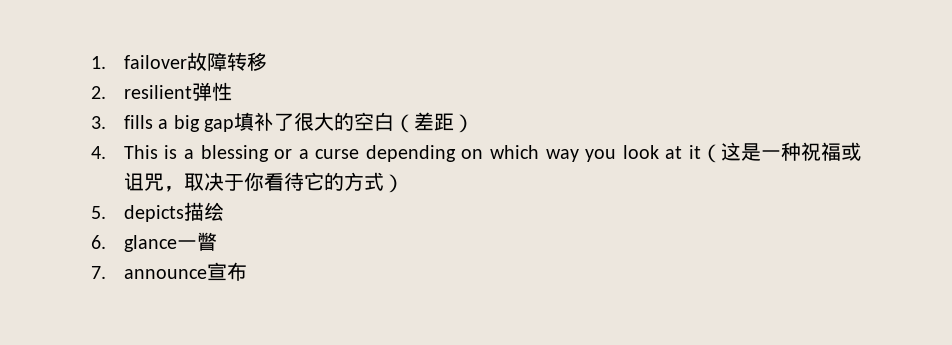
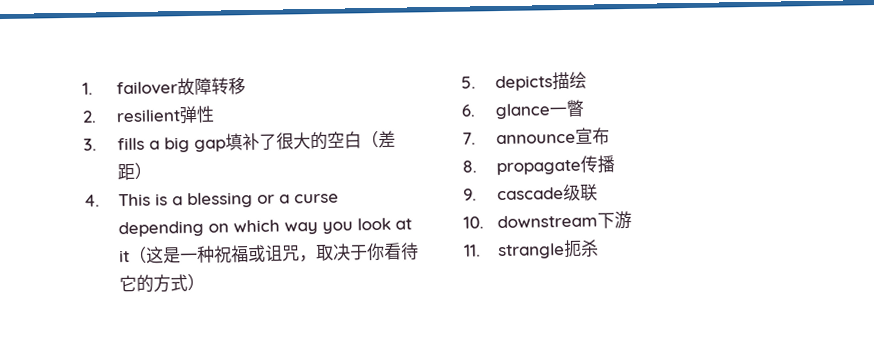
(247, 271) none -> [462,155,615,176] [463,183,598,202] [463,210,632,230] [464,239,599,260] // 8. propagate传播 // 9. cascade级联 // 10. downstream下游 // 11. strangle扼杀

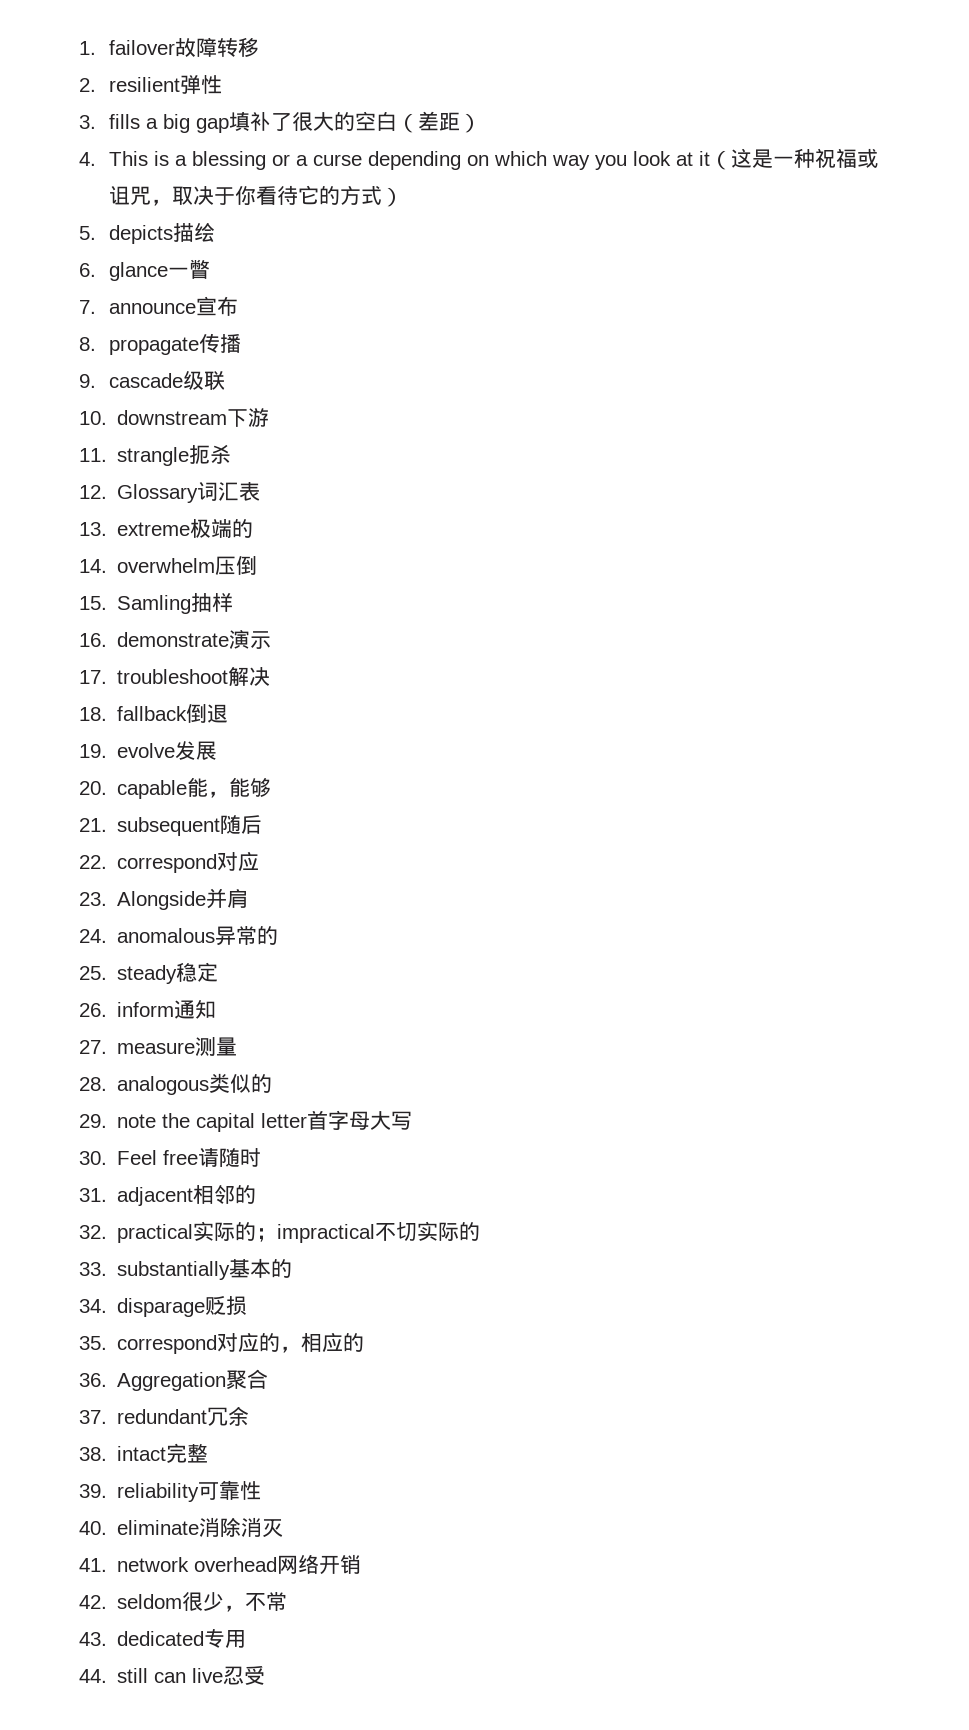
(599, 248) none -> [79,482,261,503] [79,519,254,538] [79,556,258,575] [79,593,234,614] [79,630,272,649] [79,666,271,686] [79,704,229,723] [79,741,218,760] [79,777,272,799] [79,815,263,836] [79,851,260,873] [79,888,249,910] [79,926,279,946] [79,962,219,984] [79,1000,217,1019] [79,1037,238,1056] [79,1073,273,1095] [79,1110,413,1132] [79,1148,262,1167] [79,1185,257,1206] [79,1221,481,1243] [79,1258,293,1280] [79,1296,248,1317] [79,1332,365,1354] [79,1369,269,1391] [79,1406,250,1426] [79,1443,209,1463] [79,1480,262,1502] [79,1517,284,1538] [79,1554,362,1575] [79,1592,288,1612] [79,1629,247,1648] [79,1666,266,1685] // 12. Glossary词汇表 // 13. extreme极端的 // 14. overwhelm压倒 // 15. Samling抽样 // 16. demonstrate演示 // 17. troubleshoot解决 // 18. fallback倒退 // 19. evolve发展 // 20. capable能，能够 // 21. subsequent随后 // 22. correspond对应 // 23. Alongside并肩 // 24. anomalous异常的 // 25. steady稳定 // 26. inform通知 // 27. measure测量 // 28. analogous类似的 // 29. note the capital letter首字母大写 // 30. Feel free请随时 // 31. adjacent相邻的 // 32. practical实际的；impractical不切实际的 // 33. substantially基本的 // 34. disparage贬损 // 35. correspond对应的，相应的 // 36. Aggregation聚合 // 37. redundant冗余 // 38. intact完整 // 39. reliability可靠性 // 40. eliminate消除消灭 // 41. network overhead网络开销 // 42. seldom很少，不常 // 43. dedicated专用 // 44. still can live忍受

